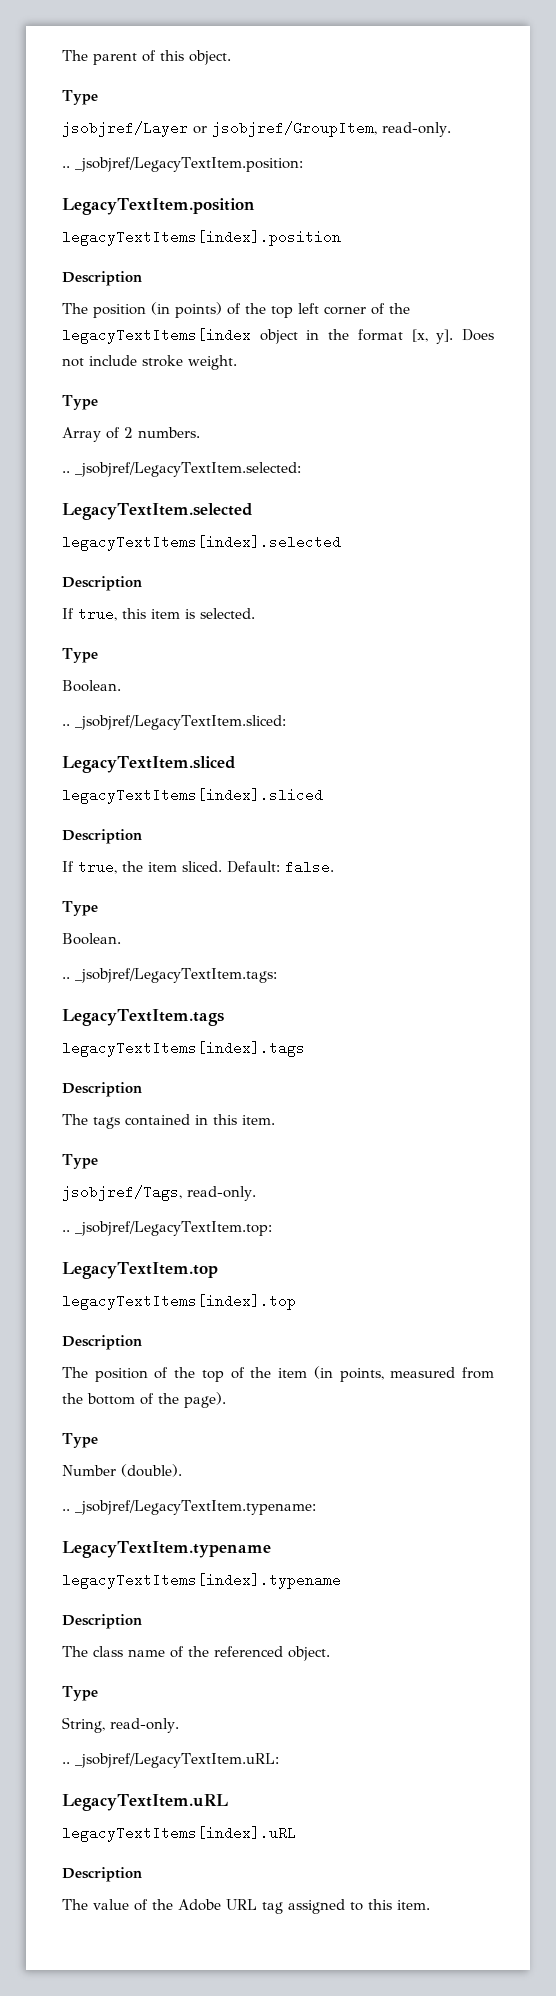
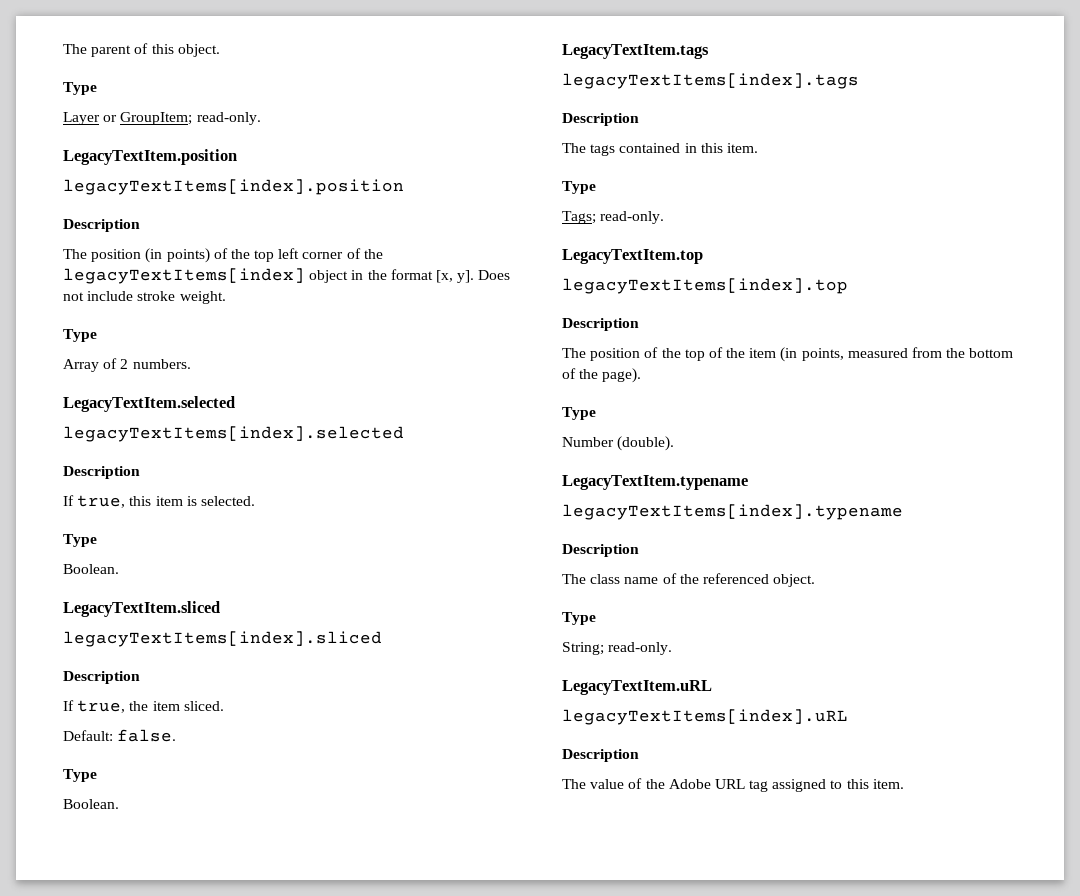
[62,121,451,137] [62,157,303,172] jsobjref/Layer or jsobjref/GroupItem, read-only. // .. _jsobjref/LegacyTextItem.position: -> [63,112,261,125] Layer or GroupItem; read-only.
[62,328,251,344] legacyTextItems[index -> [63,268,305,284] legacyTextItems[index]
[62,462,301,477] // .. _jsobjref/LegacyTextItem.selected: -> (191, 364) none
[62,715,286,730] // .. _jsobjref/LegacyTextItem.sliced: -> (119, 569) none
(222, 866) none -> (224, 706) //
[62,968,277,983] // .. _jsobjref/LegacyTextItem.tags: -> (119, 804) none
[62,1185,256,1201] [62,1221,272,1236] jsobjref/Tags, read-only. // .. _jsobjref/LegacyTextItem.top: -> [562,211,665,224] Tags; read-only.
[62,1500,316,1515] // .. _jsobjref/LegacyTextItem.typename: -> (675, 443) none
[62,1717,179,1733] [62,1753,279,1768] String, read-only. // .. _jsobjref/LegacyTextItem.uRL: -> [562,642,673,655] String; read-only.

